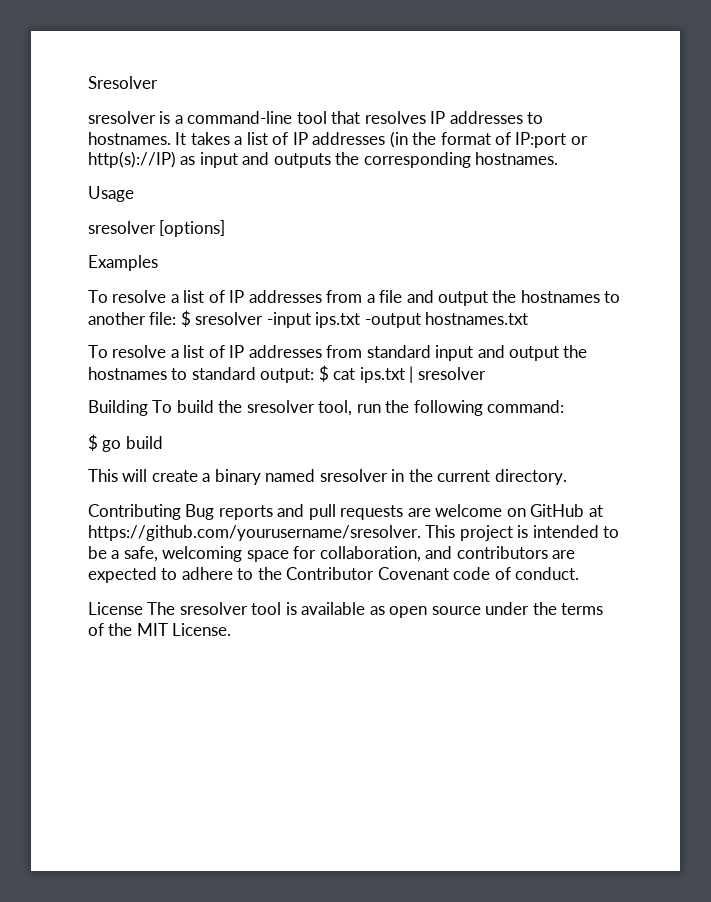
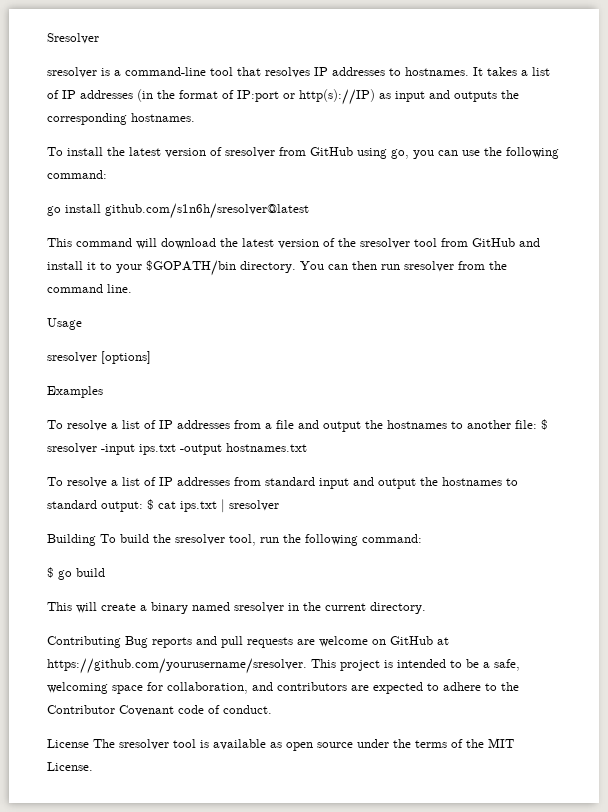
(559, 158) none -> [47,147,559,159] [47,170,107,179] [47,203,309,219] [47,238,540,249] [47,260,507,276] [47,284,132,293] // To install the latest version of sresolver from GitHub using go, you can use the following command: // go install github.com/s1n6h/sresolver@latest // This command will download the latest version of the sresolver tool from GitHub and install it to your $GOPATH/bin directory. You can then run sresolver from the command line.

